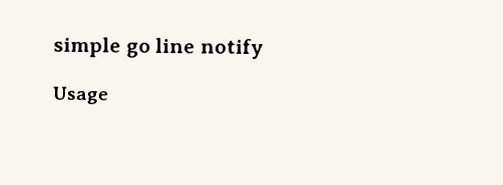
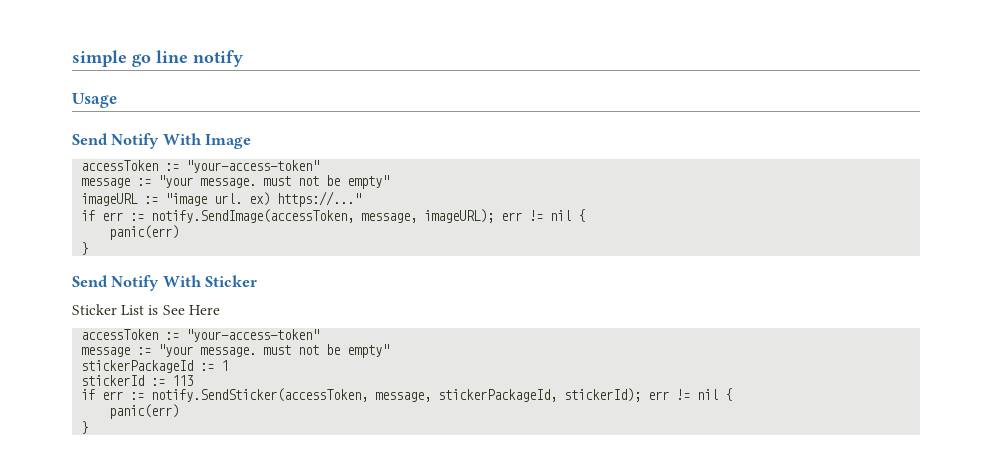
(109, 95) none -> [72,133,252,149] [81,160,320,173] [81,175,390,189] [81,191,362,207] [81,209,586,223] [109,225,180,240] [81,242,89,255] [72,275,258,291] [72,304,220,315] [81,329,320,342] [81,344,390,358] [81,360,229,373] [81,375,194,386] [81,388,733,402] [109,404,180,419] [81,421,89,434] // Send Notify With Image // accessToken := "your-access-token" // message := "your message. must not be empty" // imageURL := "image url. ex) https://..." // if err := notify.SendImage(accessToken, message, imageURL); err != nil { // panic(err) // } // Send Notify With Sticker // Sticker List is See Here // accessToken := "your-access-token" // message := "your message. must not be empty" // stickerPackageId := 1 // stickerId := 113 // if err := notify.SendSticker(accessToken, message, stickerPackageId, stickerId); err != nil { // panic(err) // }

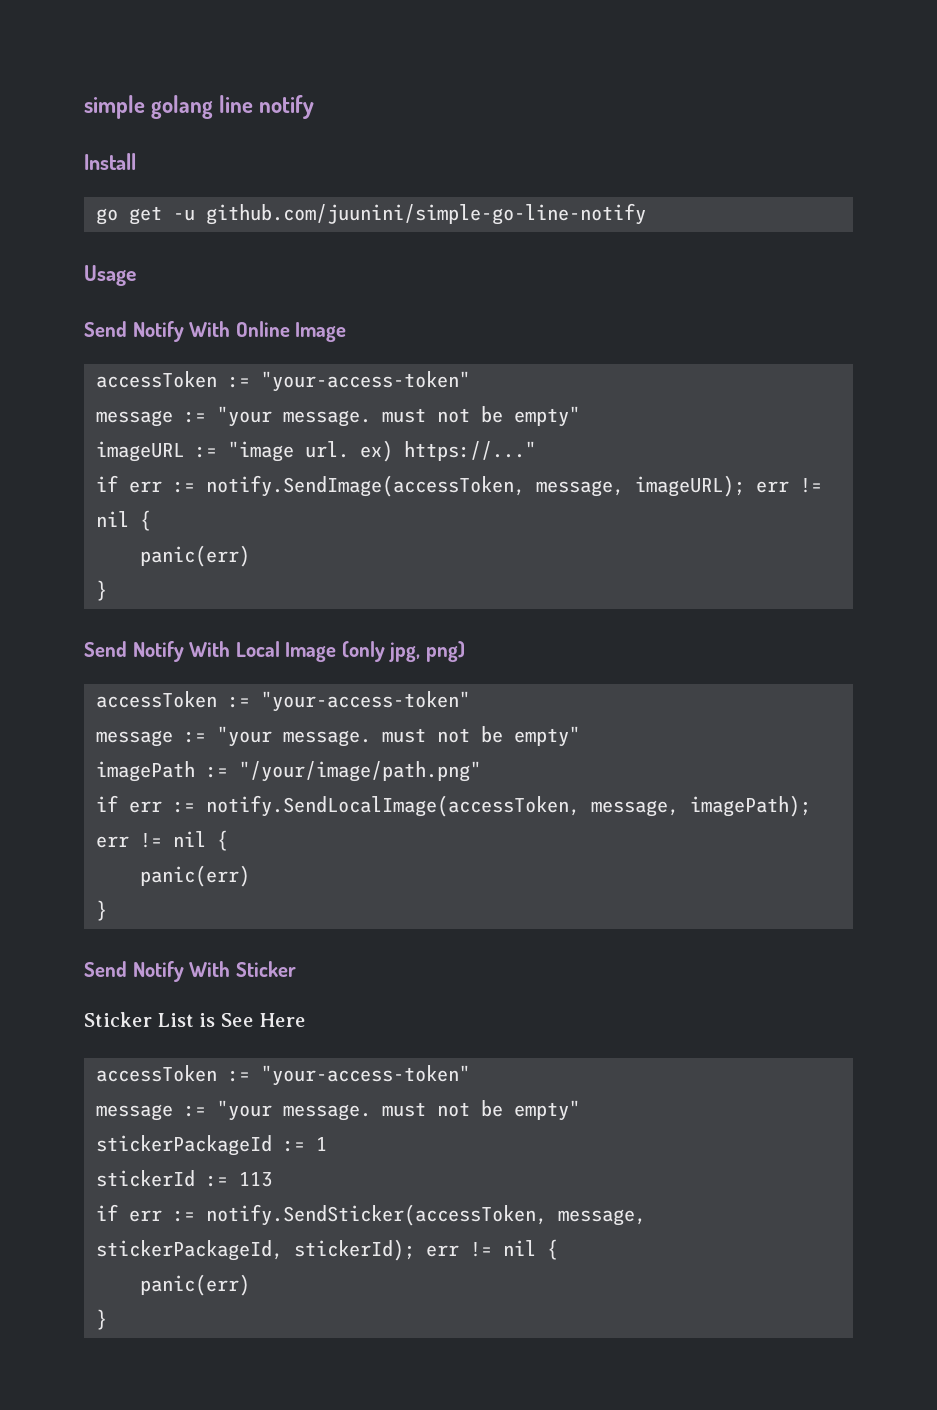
[132,54,151,67] go -> [151,95,214,119] golang
(243, 58) none -> [84,153,136,170] [96,203,647,225] // Install // go get -u github.com/juunini/simple-go-line-notify
(202, 139) none -> [235,321,290,337] Online
(89, 248) none -> [84,641,465,662] [96,691,471,712] [96,726,581,747] [96,761,482,782] [96,795,812,817] [96,830,229,851] [140,865,251,887] [96,900,108,921] // Send Notify With Local Image (only jpg, png) // accessToken := "your-access-token" // message := "your message. must not be empty" // imagePath := "/your/image/path.png" // if err := notify.SendLocalImage(accessToken, message, imagePath); err != nil { // panic(err) // }

